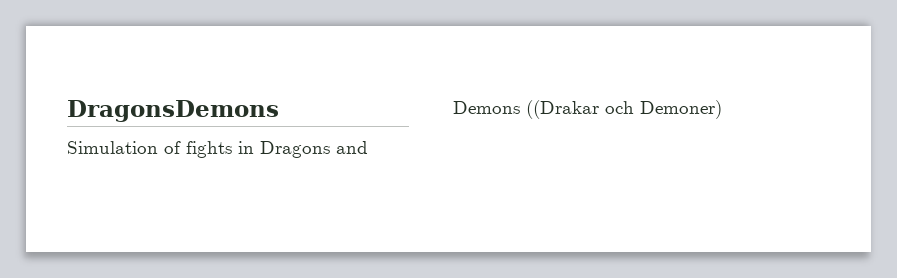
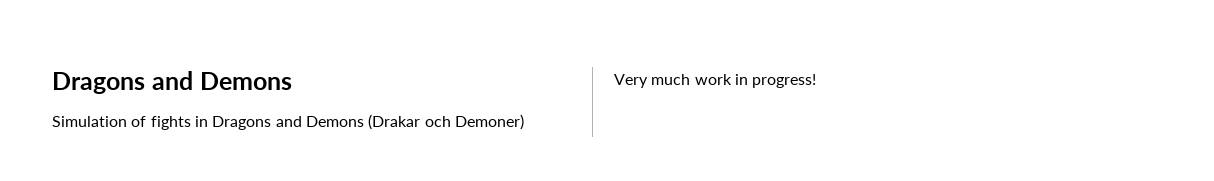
[67,100,279,122] DragonsDemons -> [52,71,292,94] Dragons and Demons
[526,100,599,119] ((Drakar -> [368,114,421,130] (Drakar
(722, 109) none -> [614,74,817,88] // Very much work in progress!

